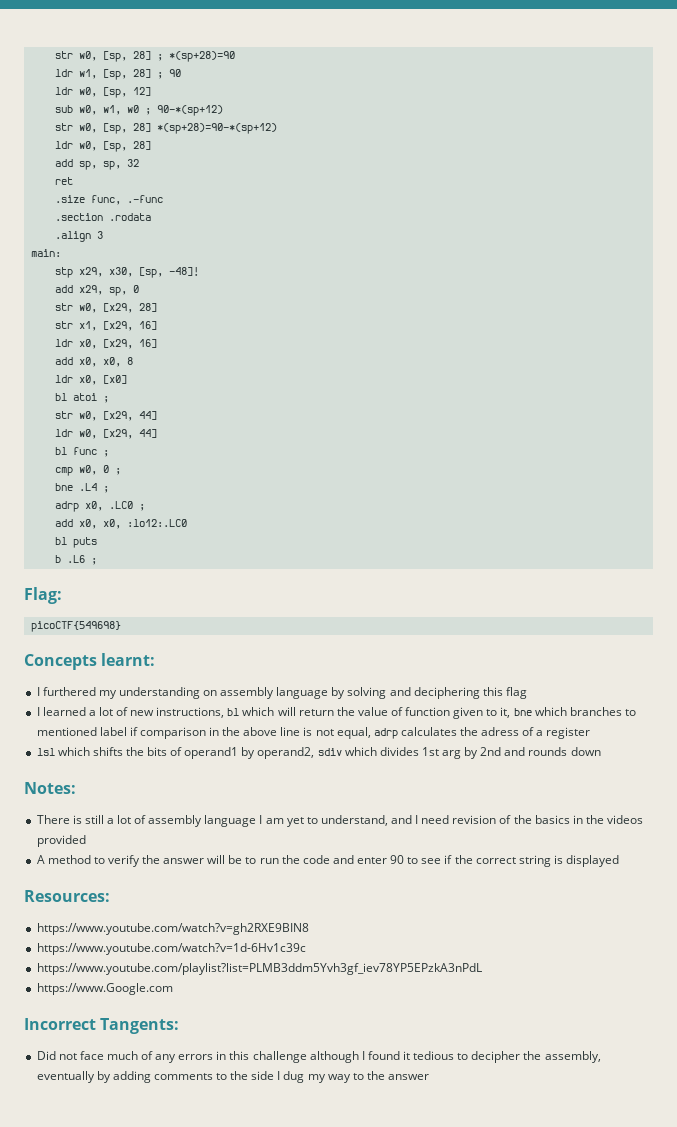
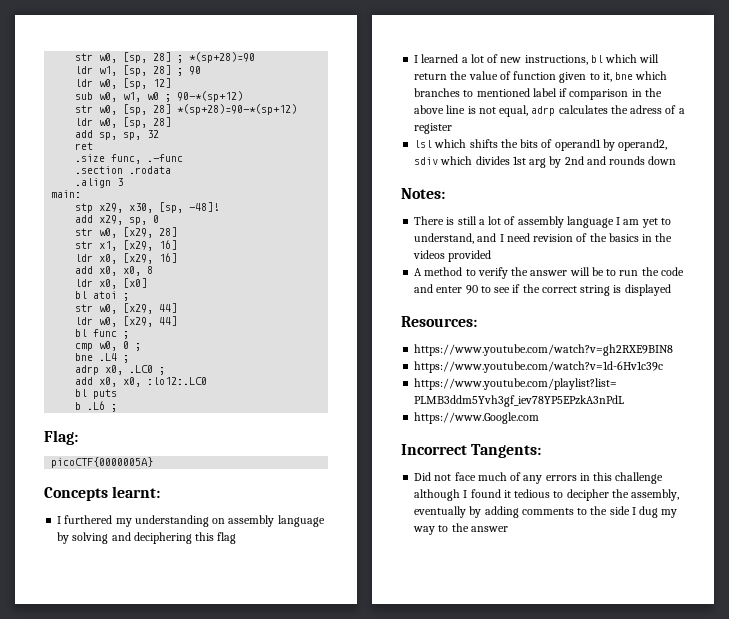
[30,621,121,632] picoCTF{549698} -> [51,457,154,468] picoCTF{0000005A}

